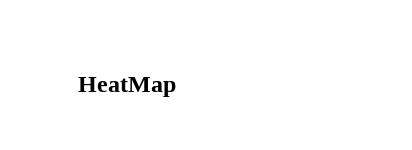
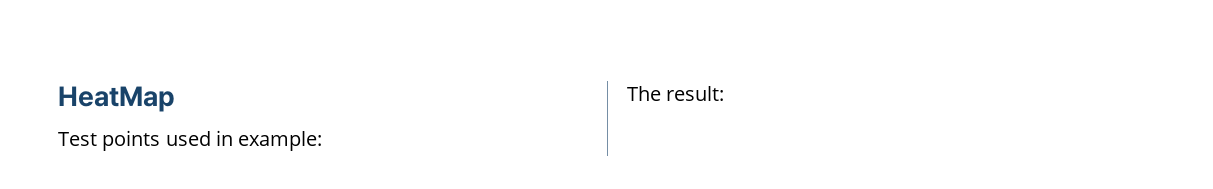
(176, 87) none -> [58,130,323,151] [627,86,725,101] // Test points used in example: // The result:

